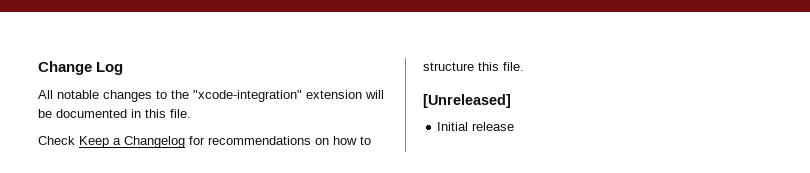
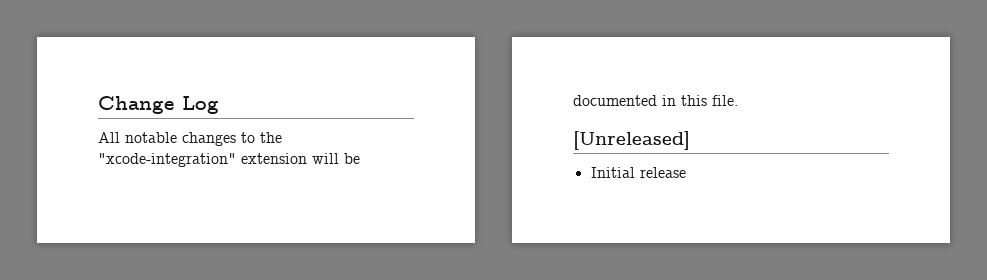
[38,136,371,148] [423,62,524,71] // Check Keep a Changelog for recommendations on how to structure this file. -> (738, 100) none

